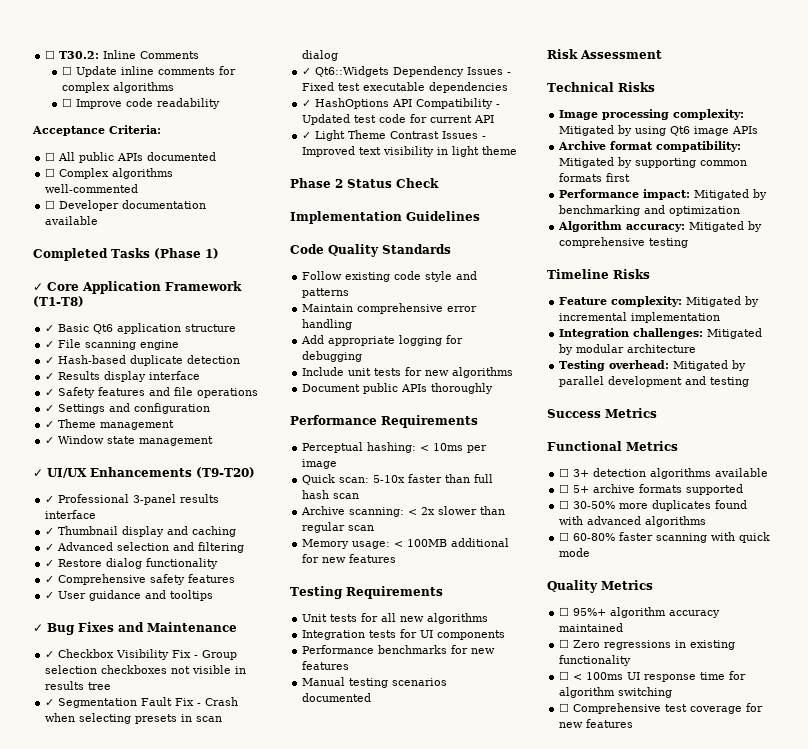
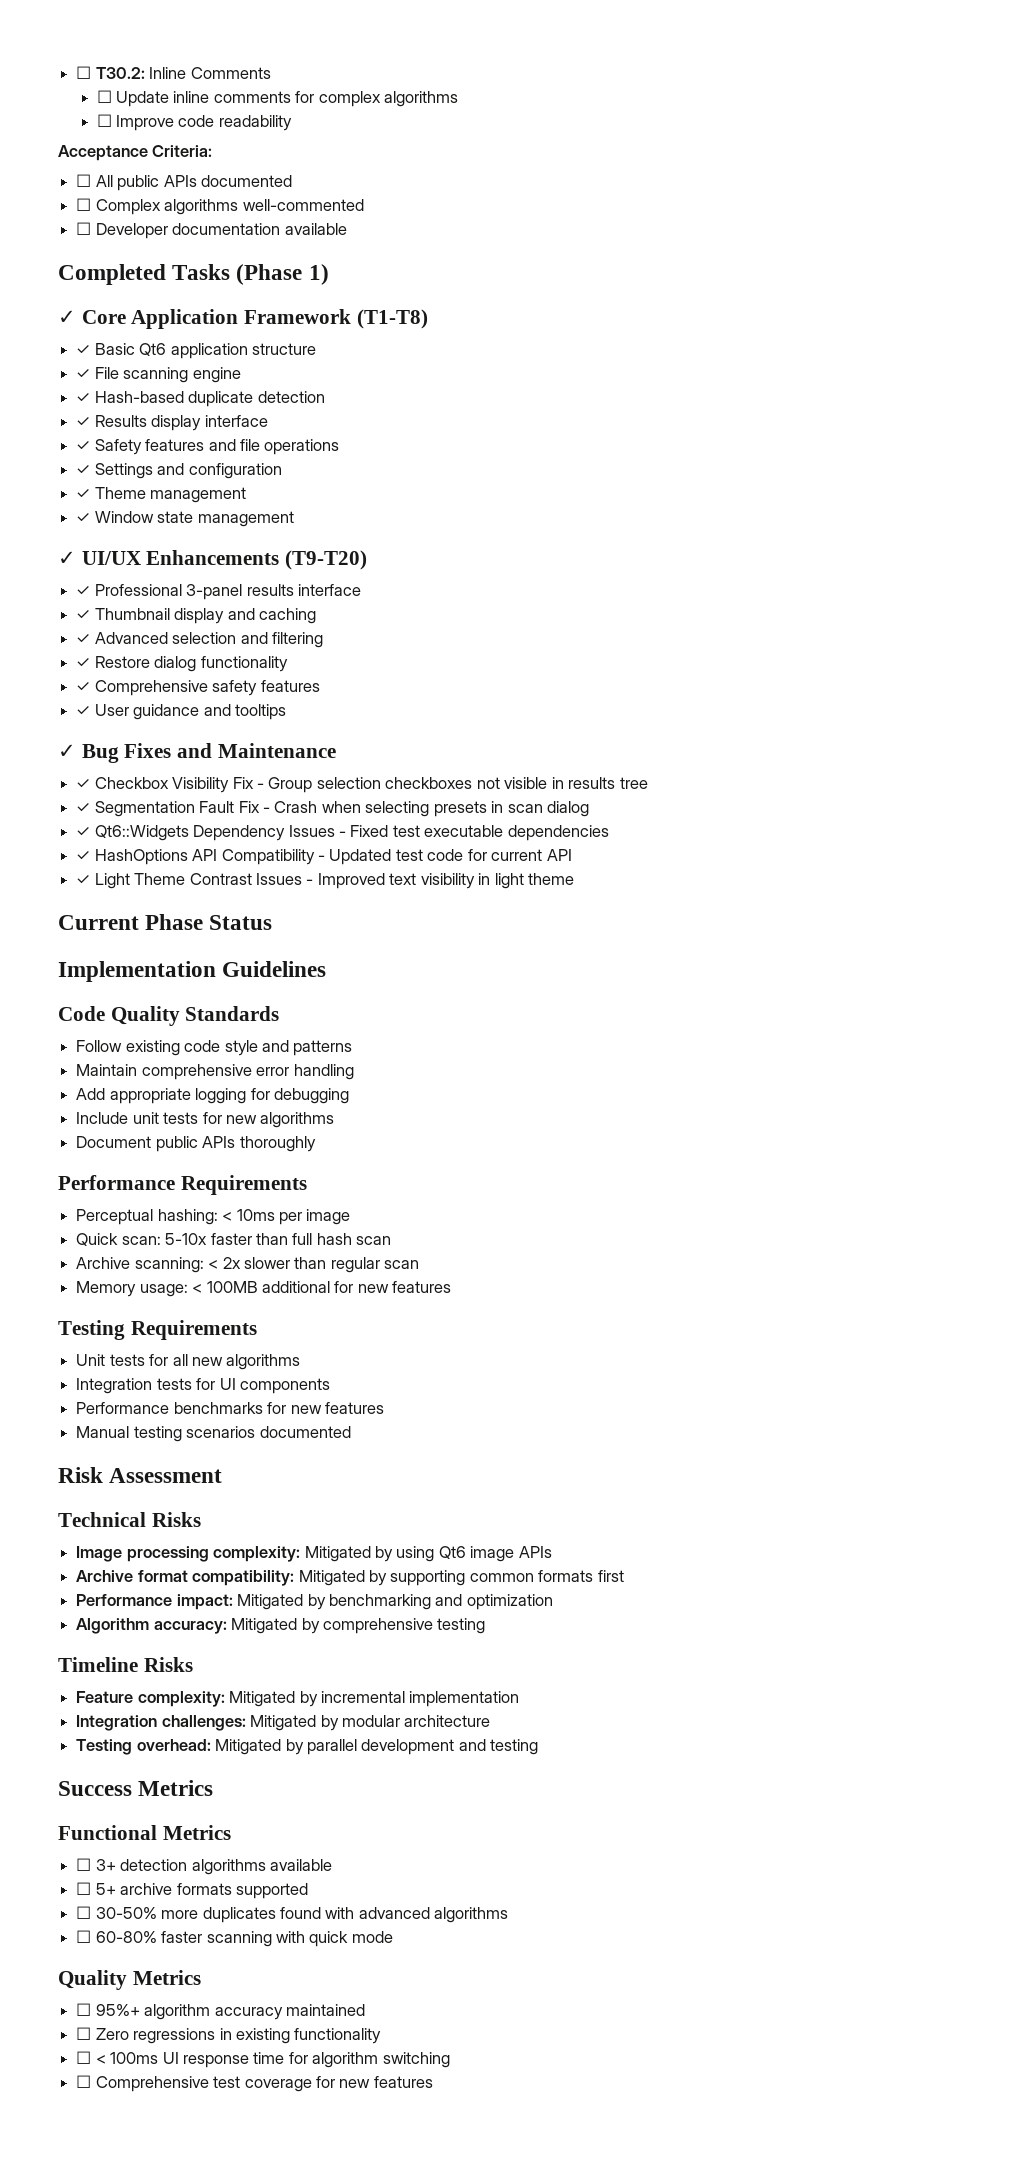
[290,178,343,188] Phase 2 -> [58,914,204,930] Current Phase
[396,178,439,188] Check -> (273, 922) none

